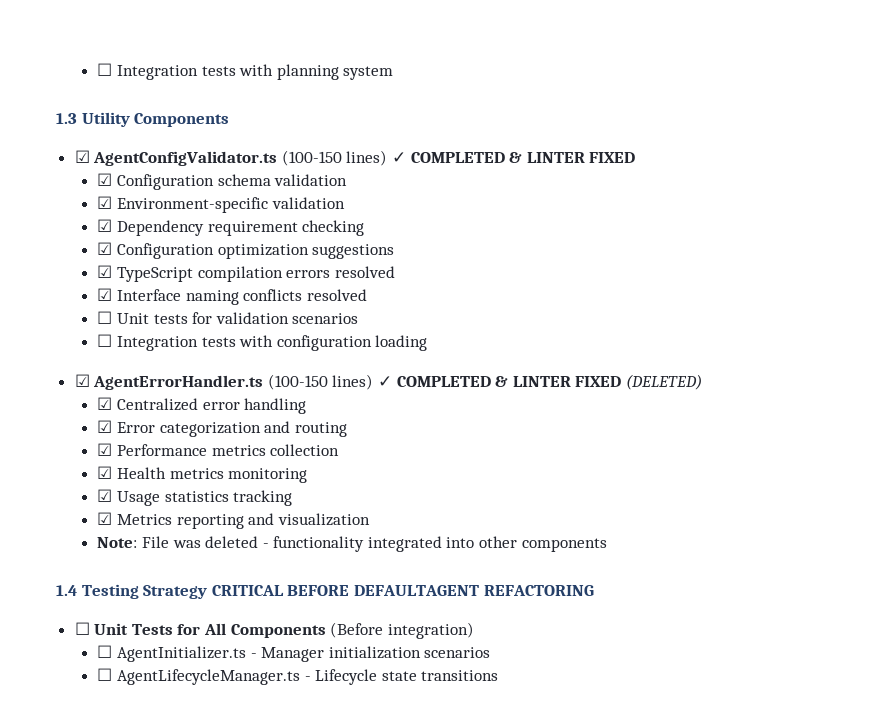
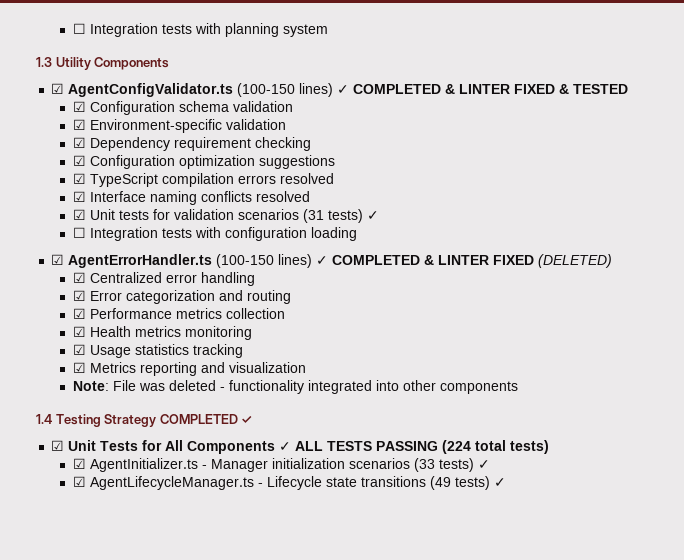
(636, 157) none -> [559,84,629,94] & TESTED
[97,311,113,324] ☐ -> [72,209,86,220] ☑
(359, 318) none -> [302,209,379,223] (31 tests) ✓
[211,585,594,596] [74,622,90,635] CRITICAL BEFORE DEFAULTAGENT REFACTORING // ☐ -> [159,414,253,424] [51,440,65,451] COMPLETED ✓ // ☑
[330,622,474,639] [97,645,113,658] (Before integration) // ☐ -> [279,440,550,454] [72,458,86,469] ✓ ALL TESTS PASSING (224 total tests) // ☑
[97,668,113,681] // ☐ -> [413,458,490,472] [72,476,86,487] (33 tests) ✓ // ☑
(499, 675) none -> [429,476,506,490] (49 tests) ✓

